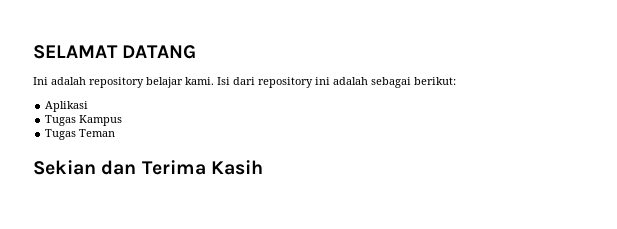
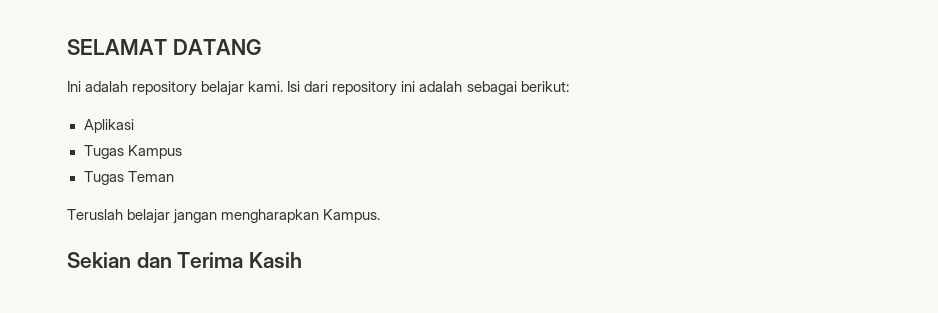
(116, 133) none -> [67,209,381,224] // Teruslah belajar jangan mengharapkan Kampus.

